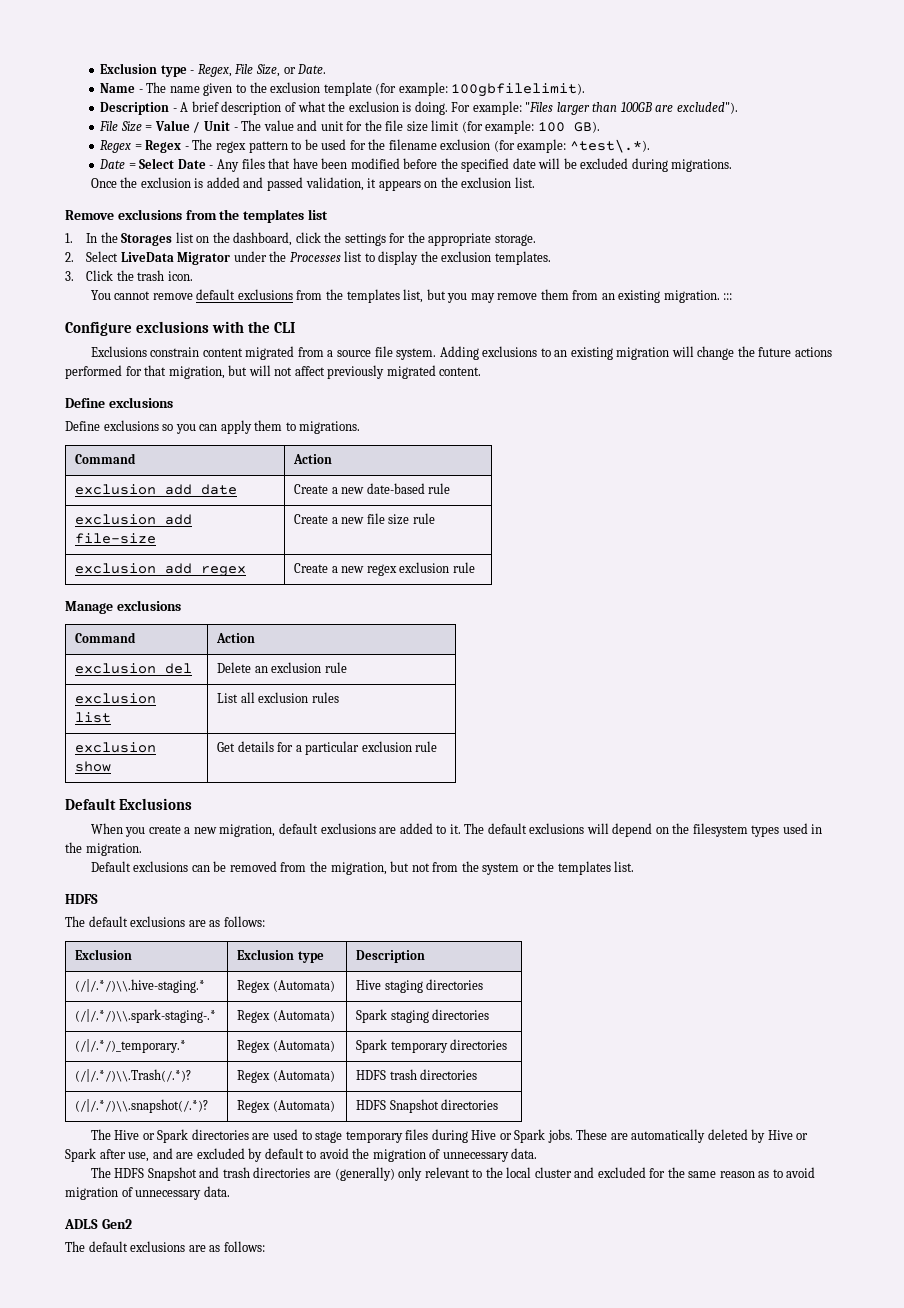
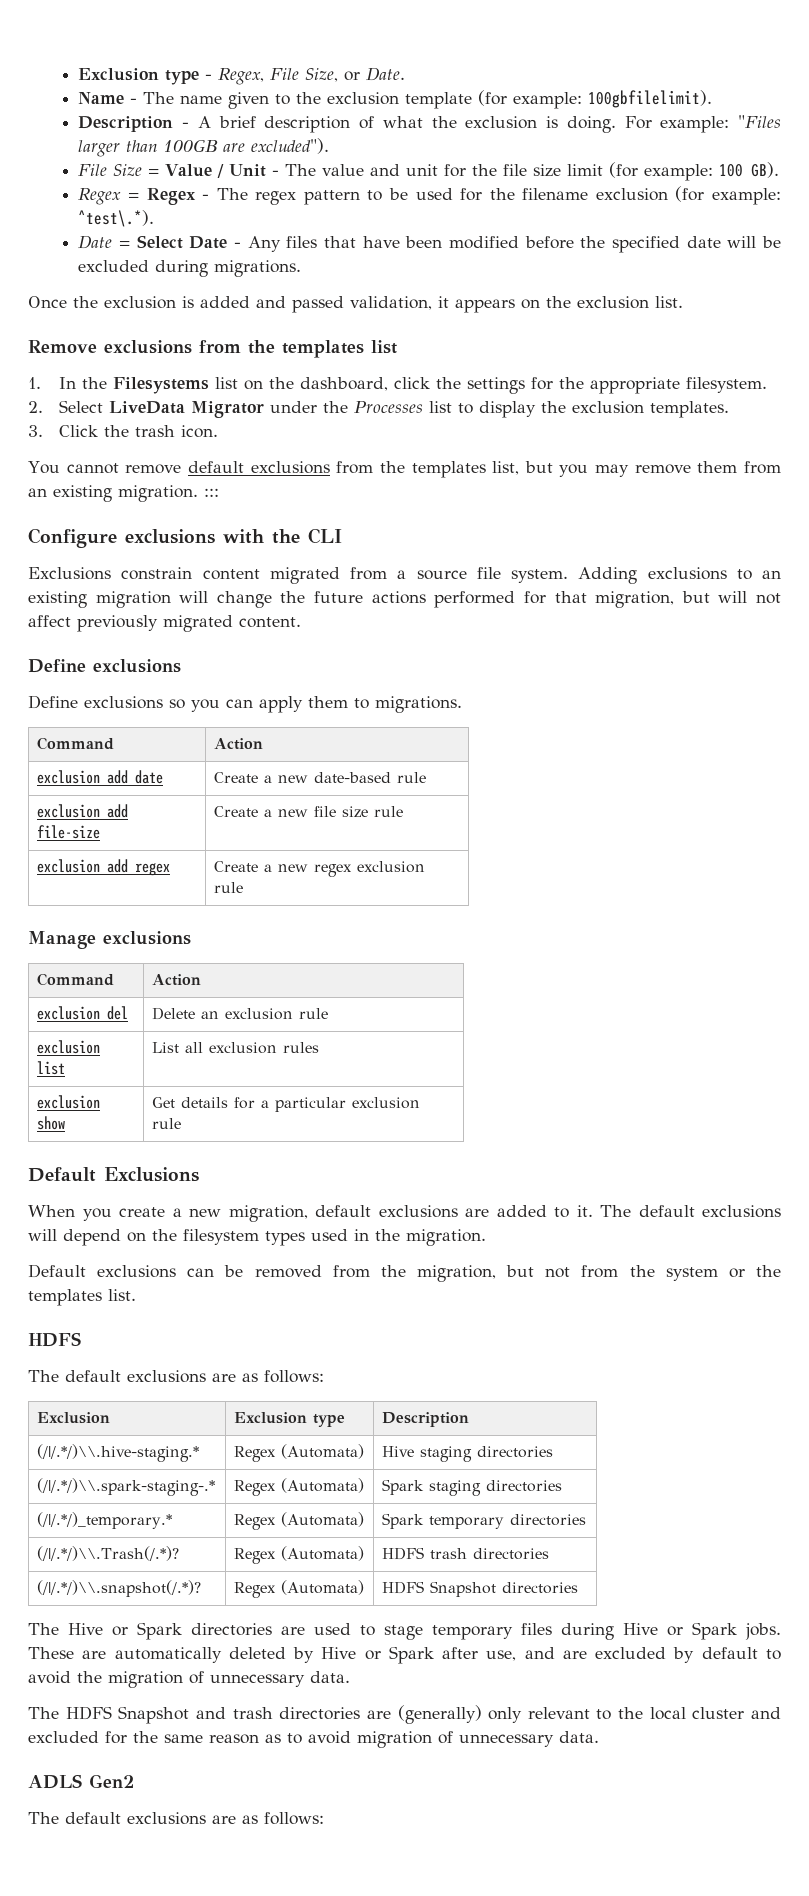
[121,233,173,246] Storages -> [113,377,210,394] Filesystems
[494,234,536,246] storage. -> [686,377,768,393] filesystem.

